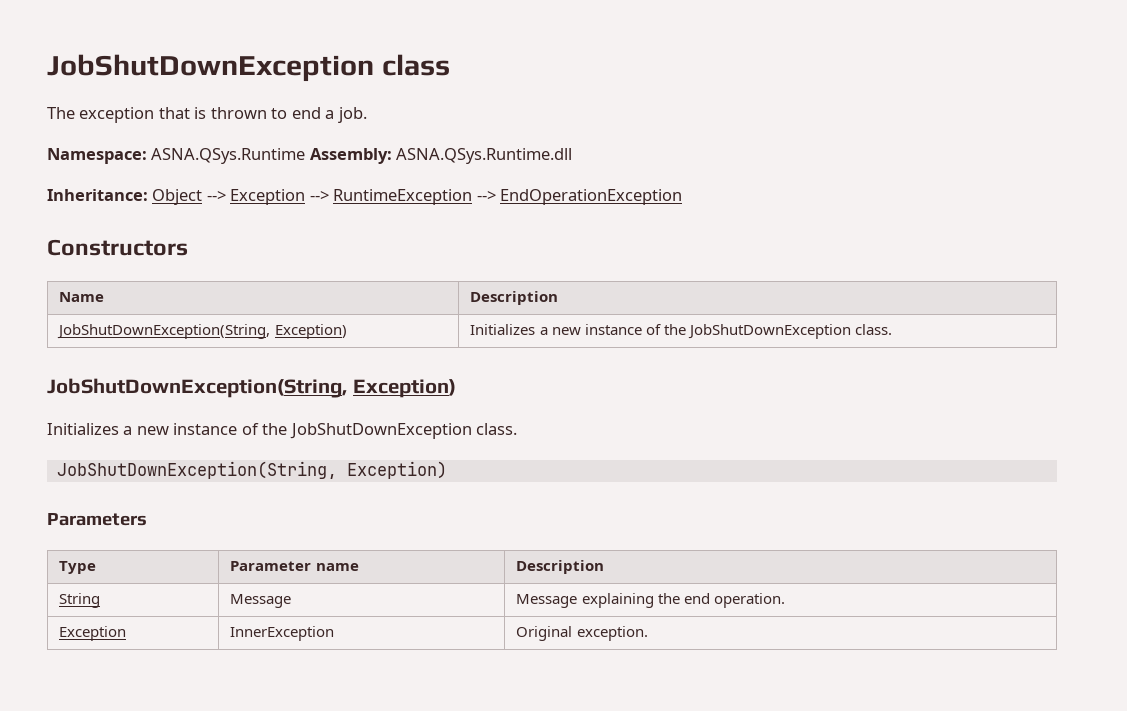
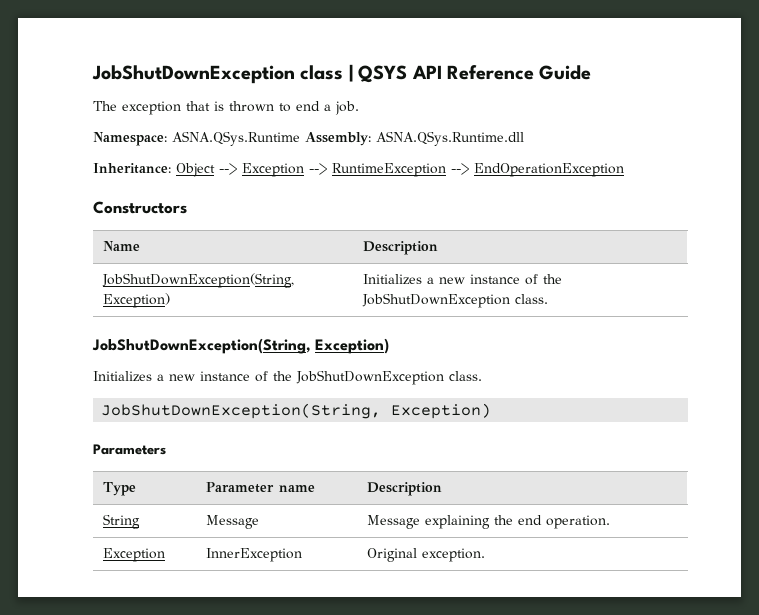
(450, 65) none -> [348,64,592,83] | QSYS API Reference Guide

